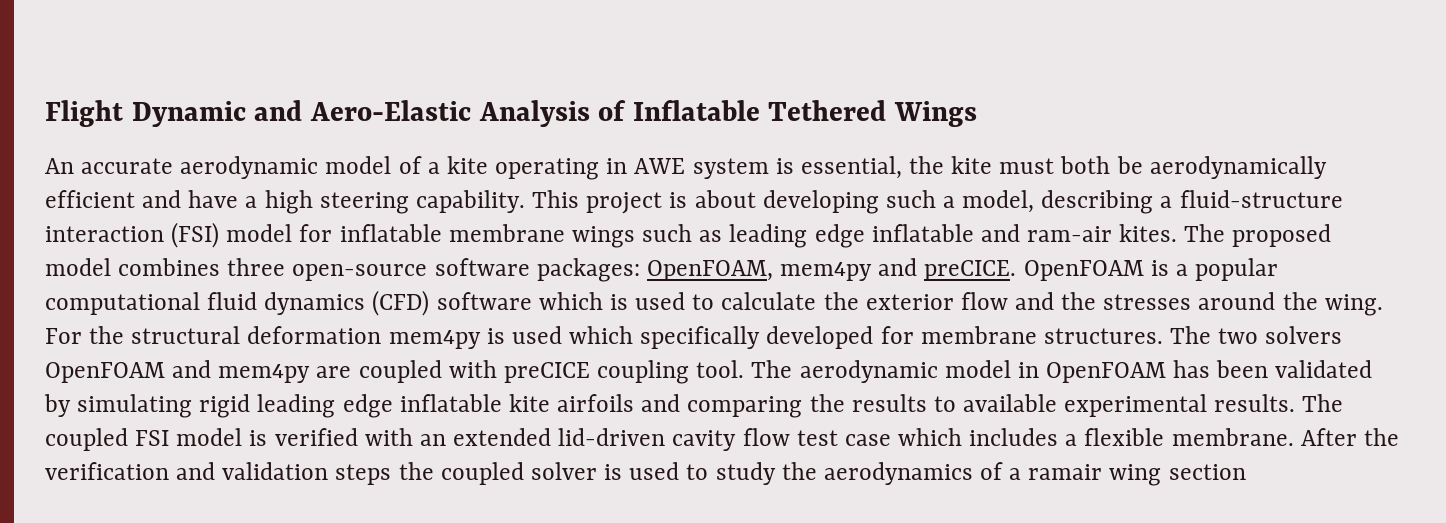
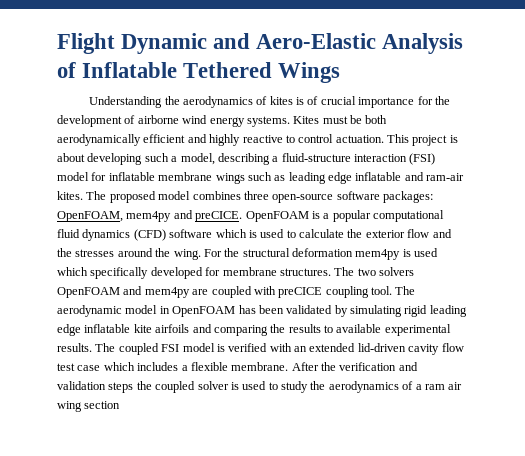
[45,156,1327,180] [45,190,525,214] An accurate aerodynamic model of a kite operating in AWE system is essential, the kite must both be aerodynamically efficient and have a high steering capability. -> [89,96,450,108] [57,115,388,127] [57,134,384,146] Understanding the aerodynamics of kites is of crucial importance for the development of airborne wind energy systems. Kites must be both aerodynamically efficient and highly reactive to control actuation.
[1028,464,1103,480] ramair -> [424,382,463,390] ram air

